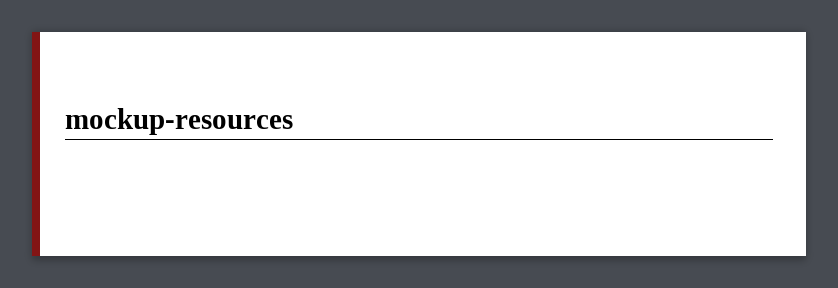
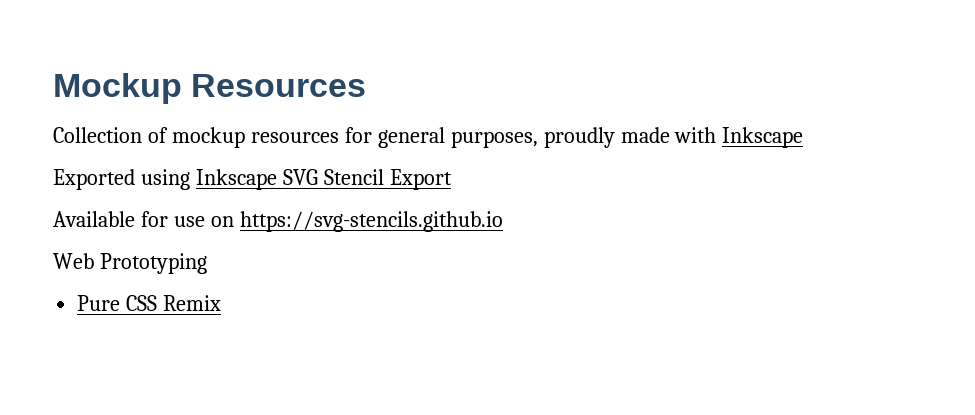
[65,108,293,135] mockup-resources -> [53,73,367,104] [53,127,804,148] [53,169,452,190] [53,211,503,232] [53,253,207,274] [77,295,222,311] Mockup Resources // Collection of mockup resources for general purposes, proudly made with Inkscape // Exported using Inkscape SVG Stencil Export // Available for use on https://svg-stencils.github.io // Web Prototyping // Pure CSS Remix

